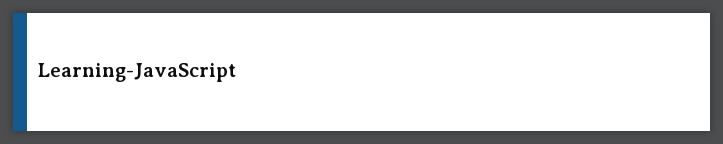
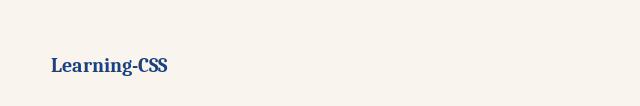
[38,63,236,82] Learning-JavaScript -> [51,58,168,76] Learning-CSS

